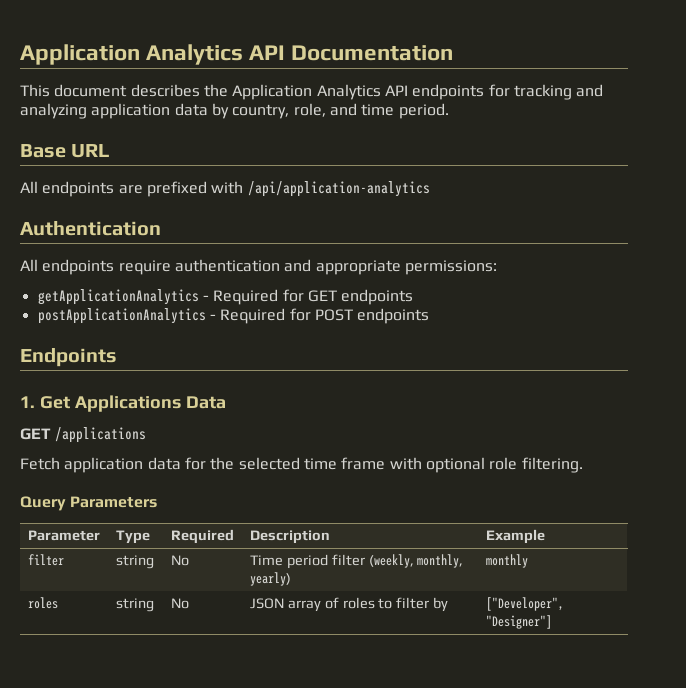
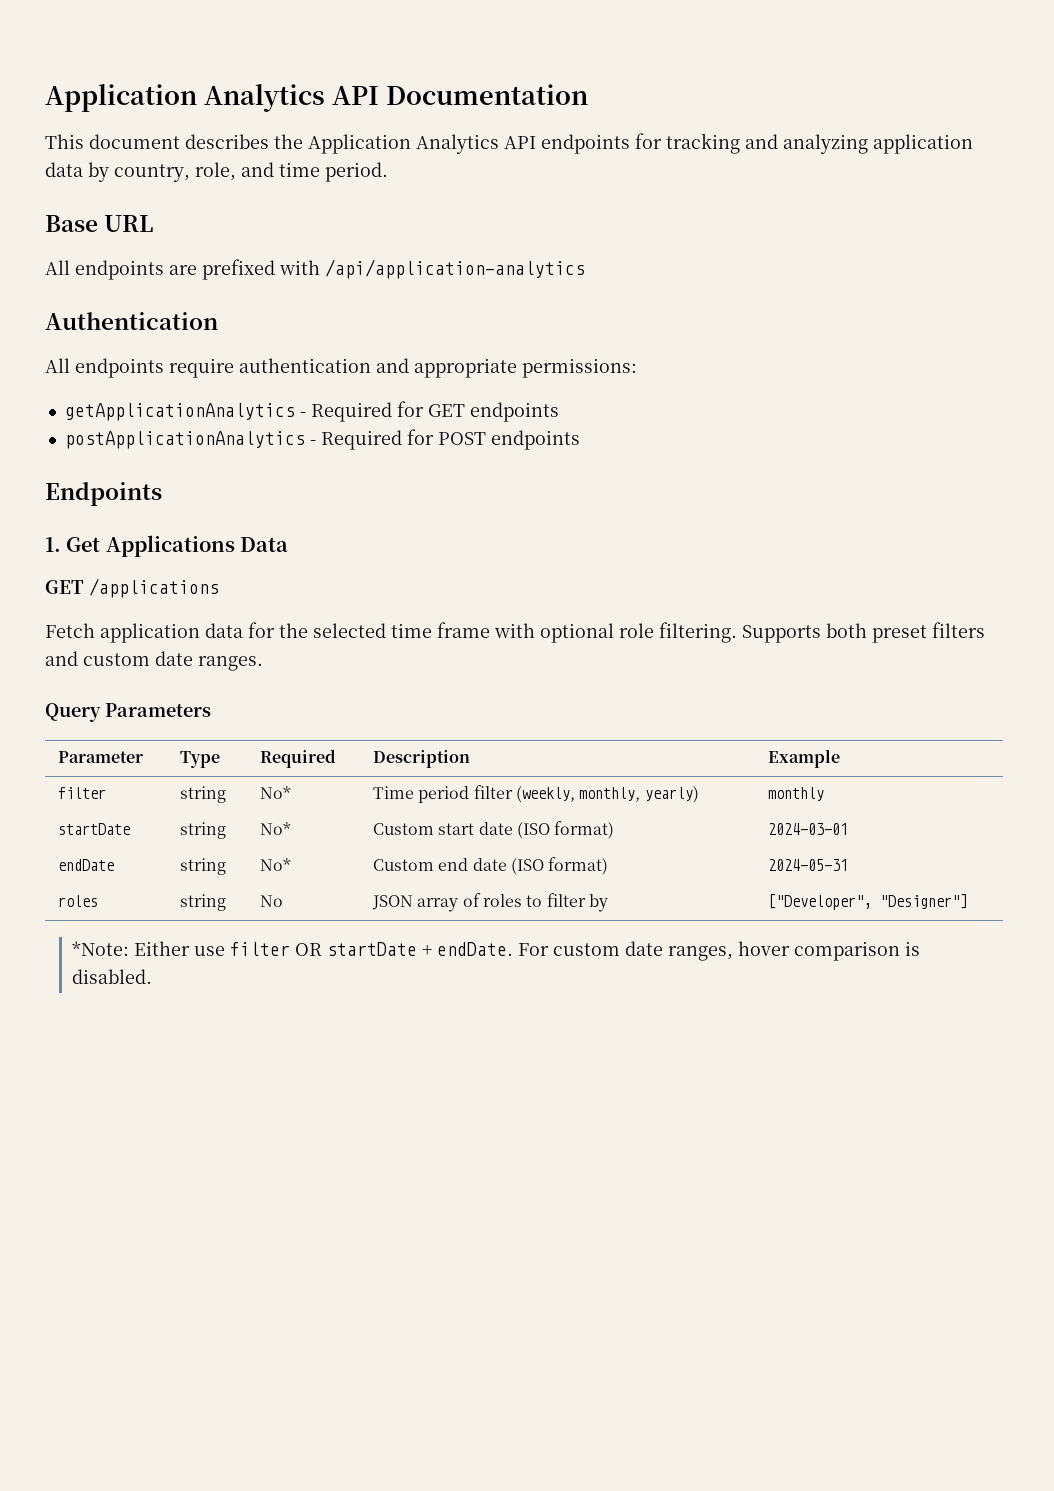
(583, 465) none -> [742,622,985,643] [45,651,263,671] Supports both preset filters and custom date ranges.
[170,555,189,566] No -> [259,786,291,799] No*
(528, 561) none -> [57,823,130,835] [179,822,226,839] [259,822,291,835] [372,821,615,839] [767,823,848,835] [57,859,114,871] [179,858,226,875] [259,858,291,871] [372,857,609,875] [767,859,848,871] // startDate | string | No* | Custom start date (ISO format) | 2024-03-01 // endDate | string | No* | Custom end date (ISO format) | 2024-05-31
(552, 622) none -> [72,941,921,961] [72,969,153,984] // *Note: Either use filter OR startDate + endDate. For custom date ranges, hover comparison is disabled.

